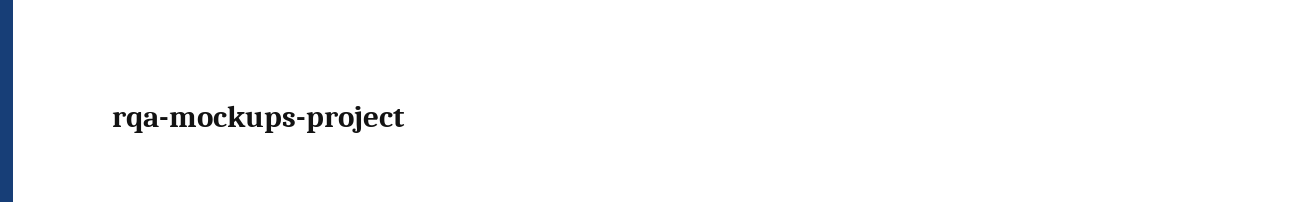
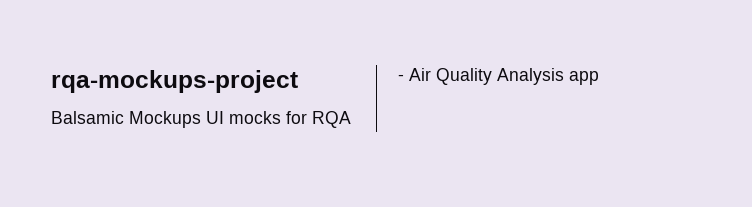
(405, 119) none -> [51,111,351,128] [398,68,599,85] // Balsamic Mockups UI mocks for RQA - Air Quality Analysis app

